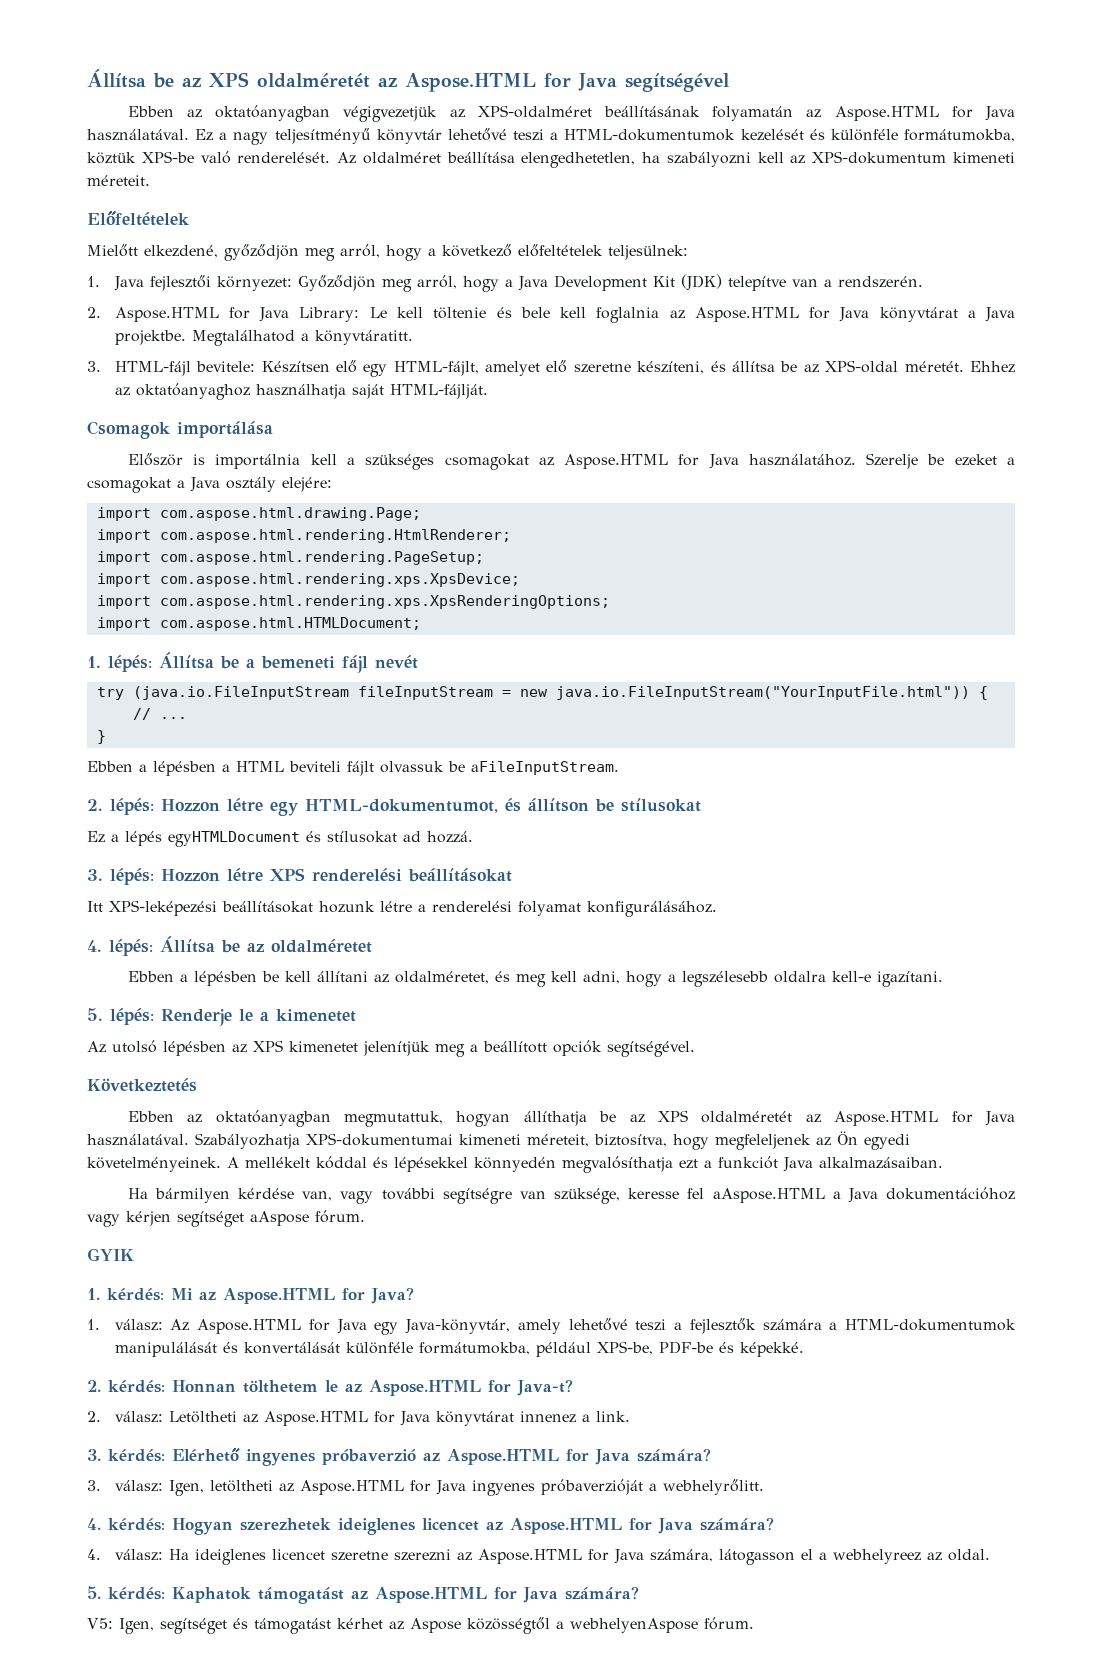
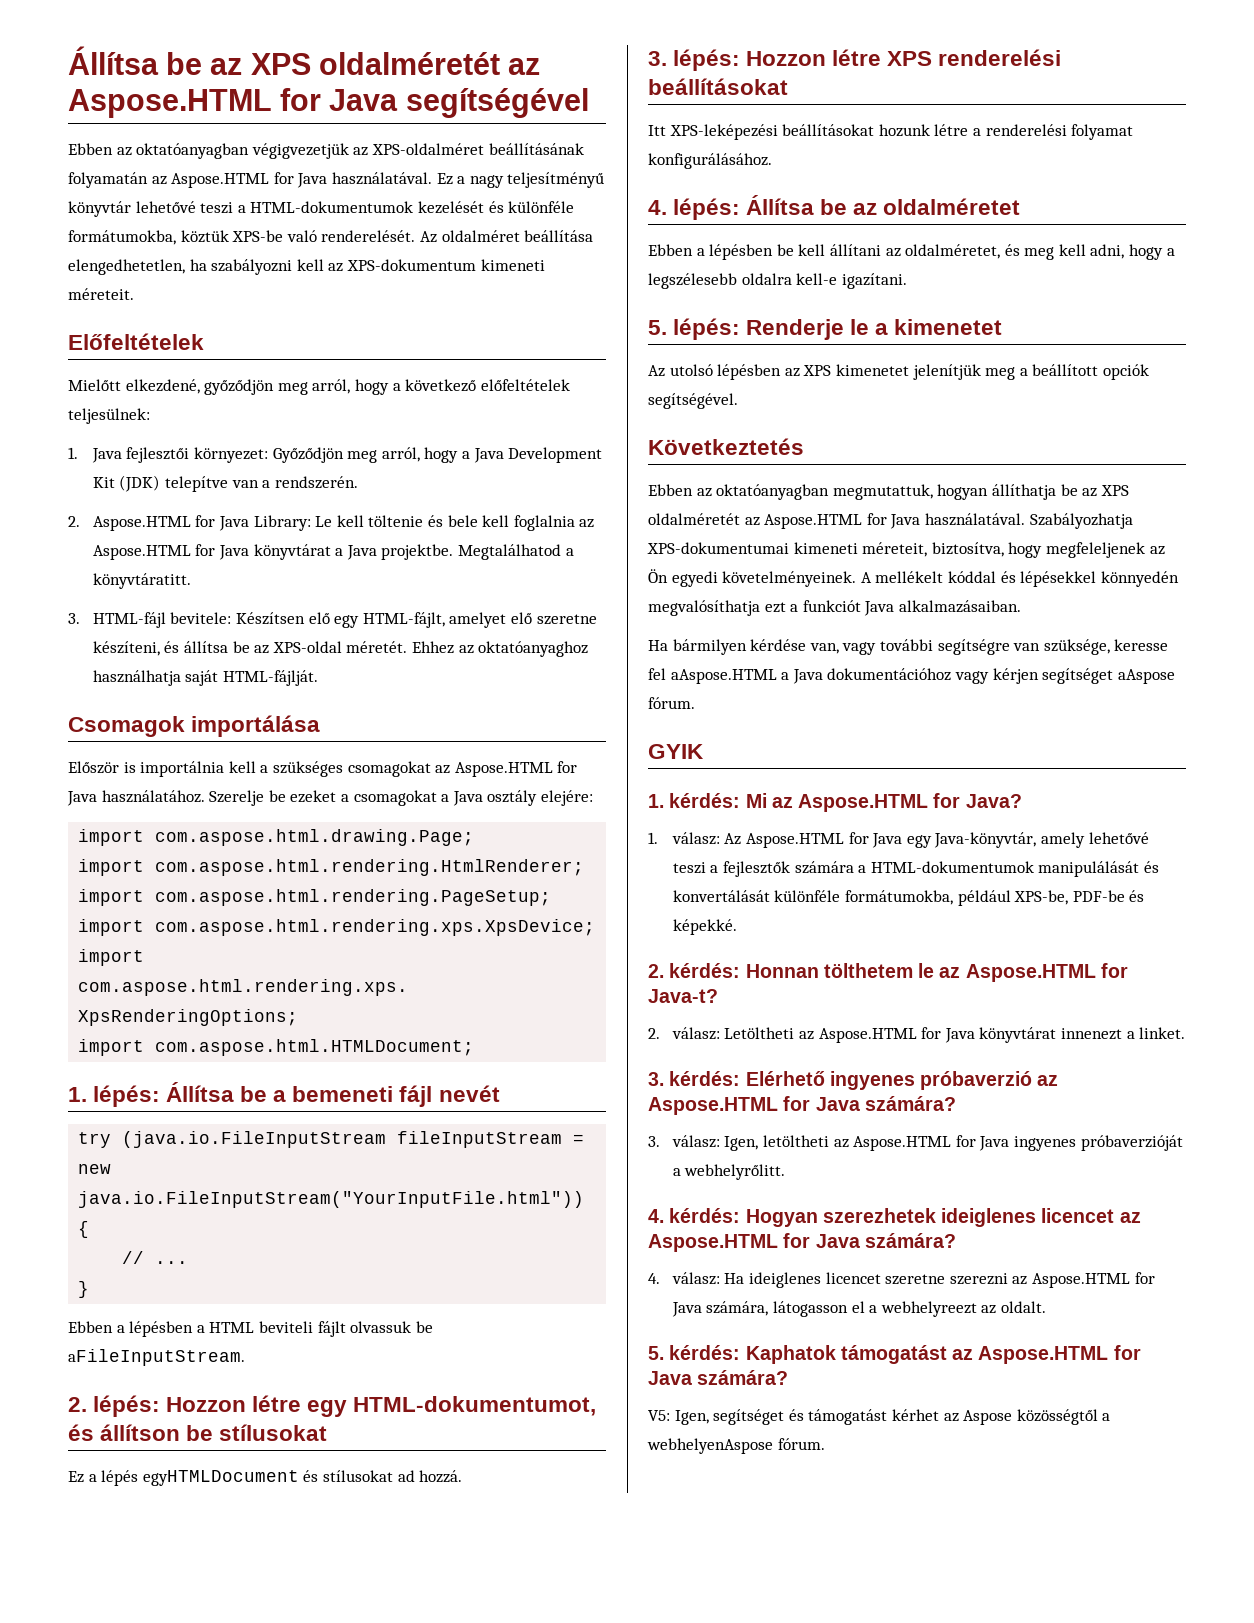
[519,1411,630,1423] innenez a link. -> [1060,1027,1186,1040] innenezt a linket.
[832,1549,990,1564] webhelyreez az oldal. -> [880,1301,1046,1317] webhelyreezt az oldalt.

